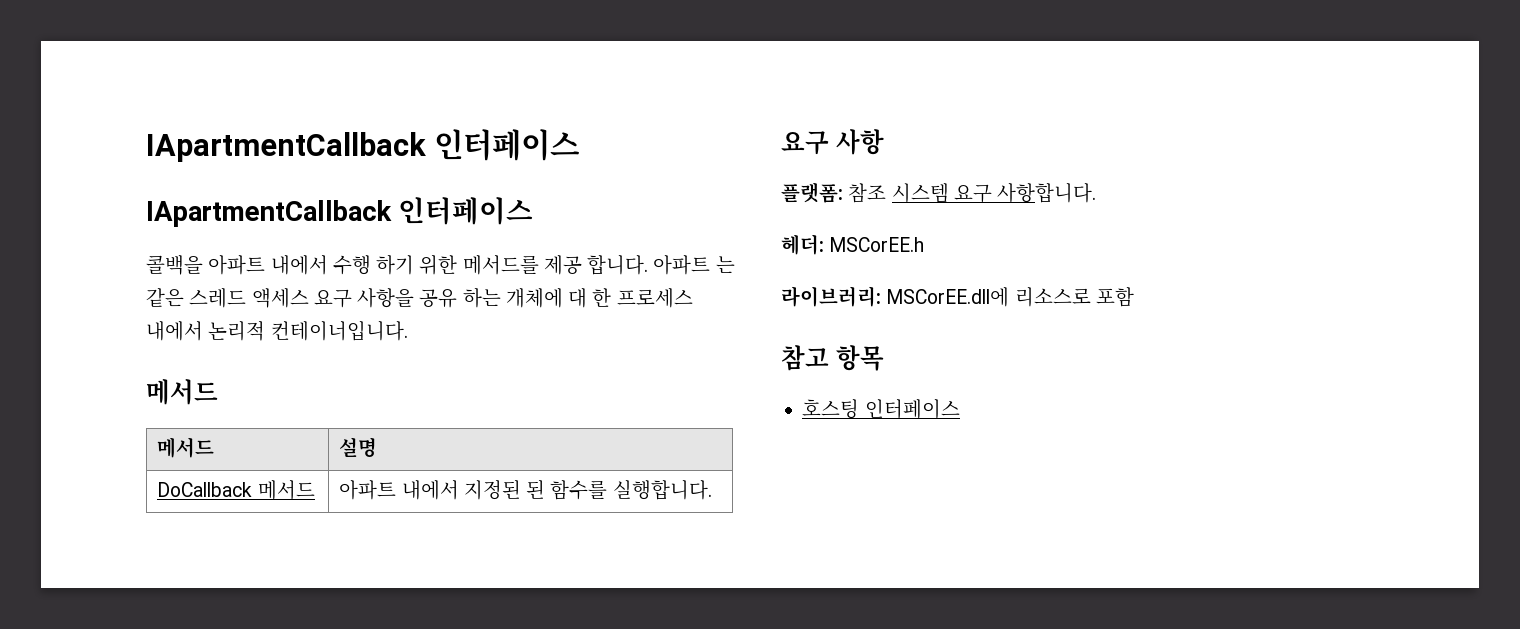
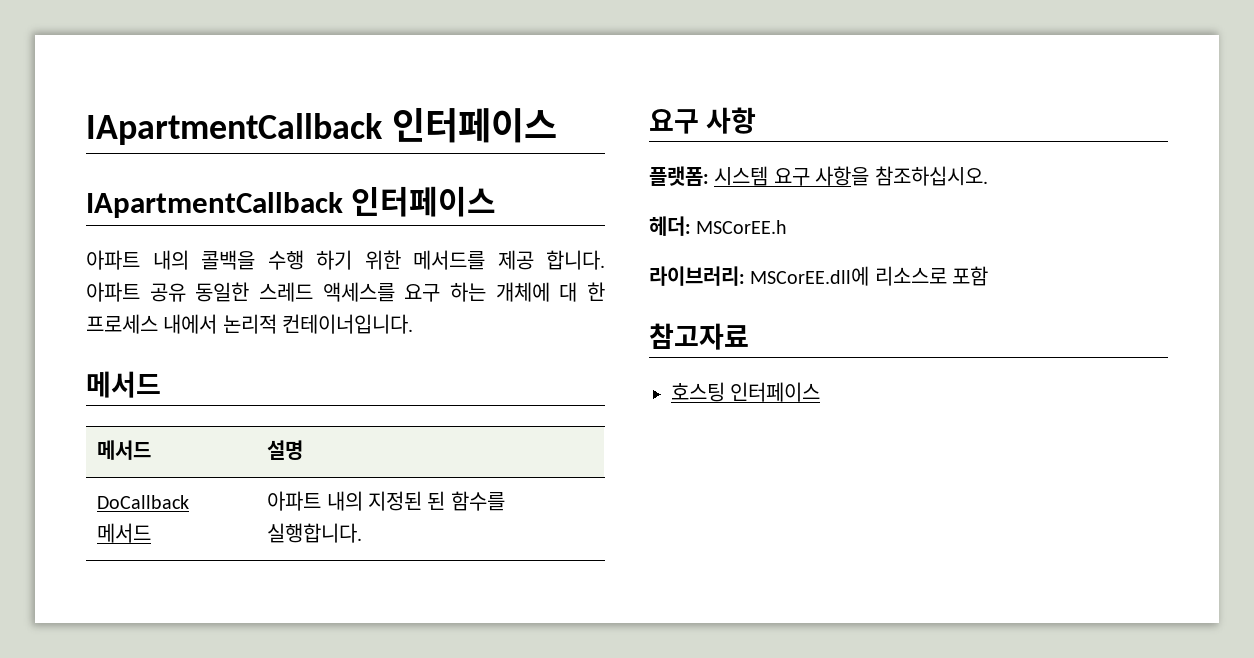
[146,255,328,275] 콜백을 아파트 내에서 -> [86,250,255,270] 아파트 내의 콜백을
[715,256,735,273] [146,288,458,308] 는 같은 스레드 액세스 요구 사항을 공유 -> [149,282,441,302] 공유 동일한 스레드 액세스를 요구
[401,480,459,500] 내에서 -> [326,491,363,511] 내의
[848,183,887,203] 참조 -> (709, 176) none
[997,183,1097,203] 사항합니다. -> [815,166,988,186] 사항을 참조하십시오.
[781,345,884,371] 참고 항목 -> [649,323,749,350] 참고자료

